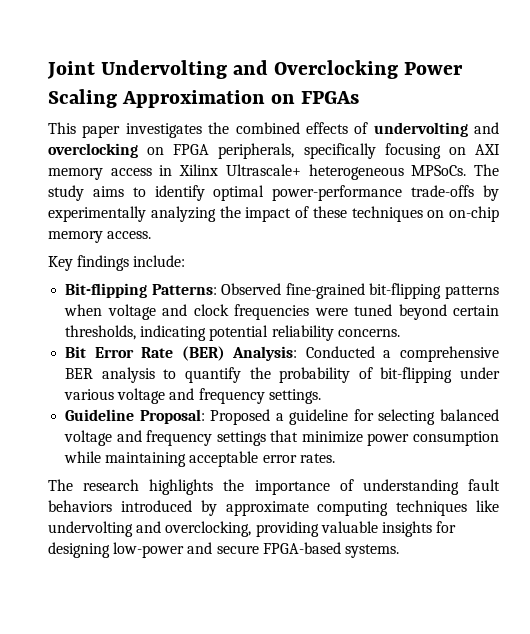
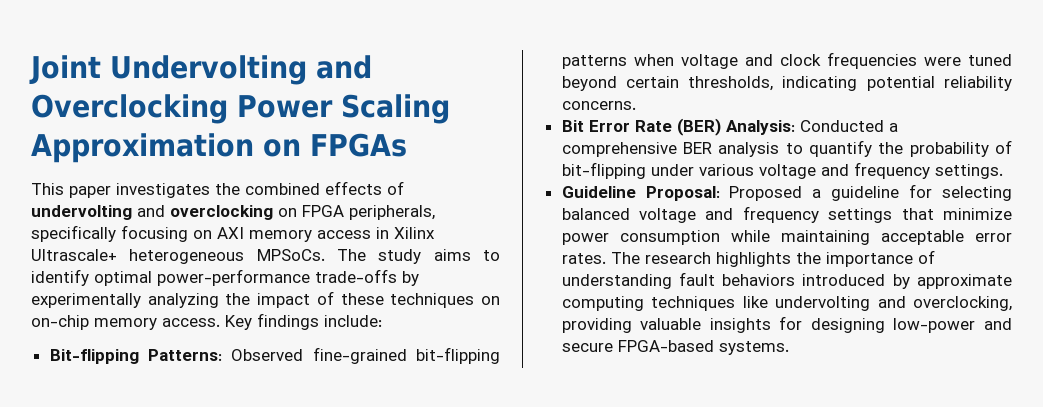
(152, 235) // -> (220, 322) none
(335, 458) // -> (606, 258) none

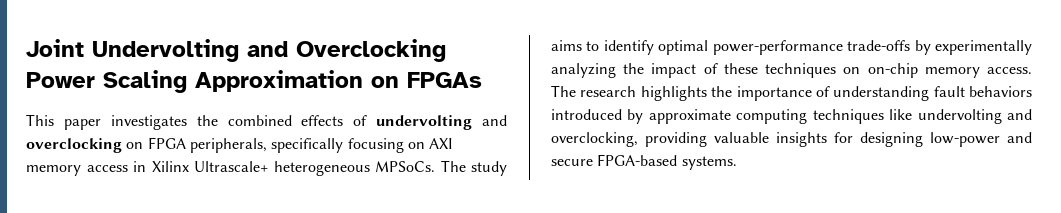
[225,313,382,330] [49,347,500,364] [561,52,1012,69] [561,76,1012,91] [561,101,636,110] [561,118,898,136] [561,140,1012,157] [561,162,1003,179] [561,184,1012,201] [561,206,1012,223] [561,230,1012,245] [561,253,606,264] Key findings include: // Bit-flipping Patterns: Observed fine-grained bit-flipping patterns when voltage and clock frequencies were tuned beyond certain thresholds, indicating potential reliability concerns. // Bit Error Rate (BER) Analysis: Conducted a comprehensive BER analysis to quantify the probability of bit-flipping under various voltage and frequency settings. // Guideline Proposal: Proposed a guideline for selecting balanced voltage and frequency settings that minimize power consumption while maintaining acceptable error rates. -> (1032, 70) none

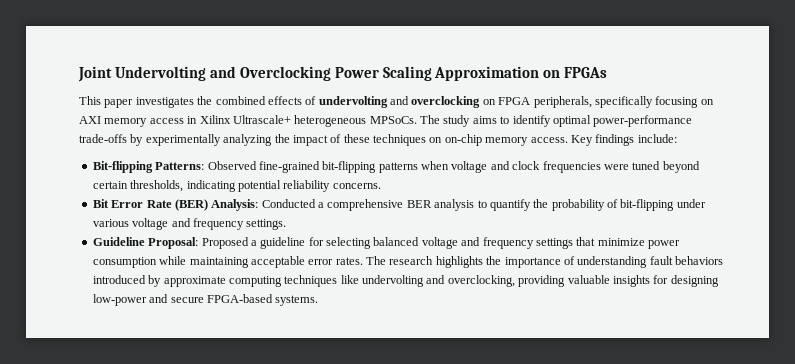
(1032, 70) none -> [570,134,677,146] [92,161,700,173] [92,180,381,192] [92,199,706,211] [92,218,287,230] [92,237,680,249] [92,256,363,268] Key findings include: // Bit-flipping Patterns: Observed fine-grained bit-flipping patterns when voltage and clock frequencies were tuned beyond certain thresholds, indicating potential reliability concerns. // Bit Error Rate (BER) Analysis: Conducted a comprehensive BER analysis to quantify the probability of bit-flipping under various voltage and frequency settings. // Guideline Proposal: Proposed a guideline for selecting balanced voltage and frequency settings that minimize power consumption while maintaining acceptable error rates.

